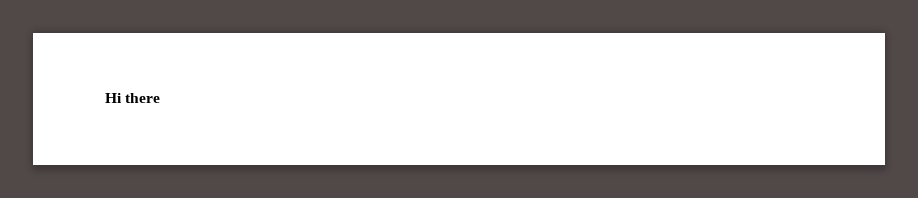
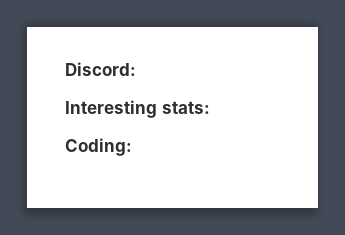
[105,93,161,103] Hi there -> [65,62,136,76] [65,100,210,118] [65,138,132,156] Discord: // Interesting stats: // Coding:

